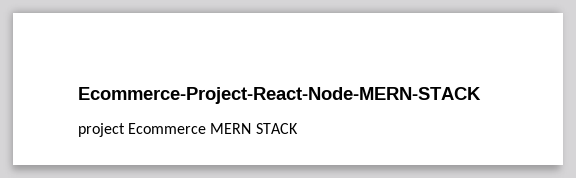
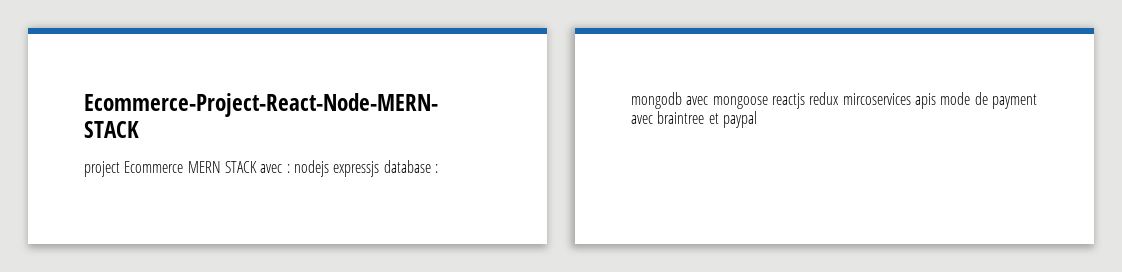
(298, 128) none -> [260,160,438,177] [631,92,1037,109] [631,111,757,128] avec : nodejs expressjs database : mongodb avec mongoose reactjs redux mircoservices apis mode de payment avec braintree et paypal

